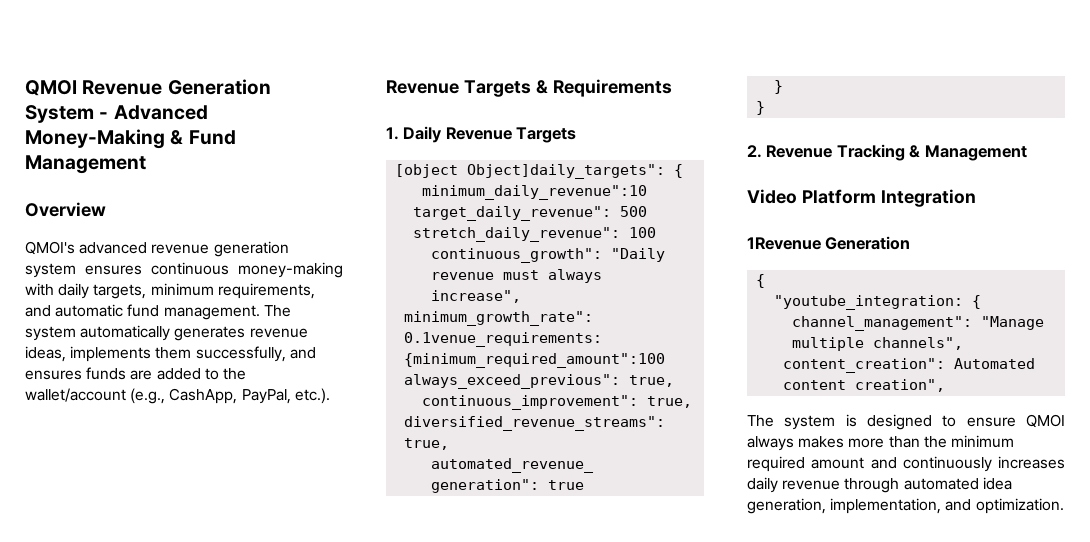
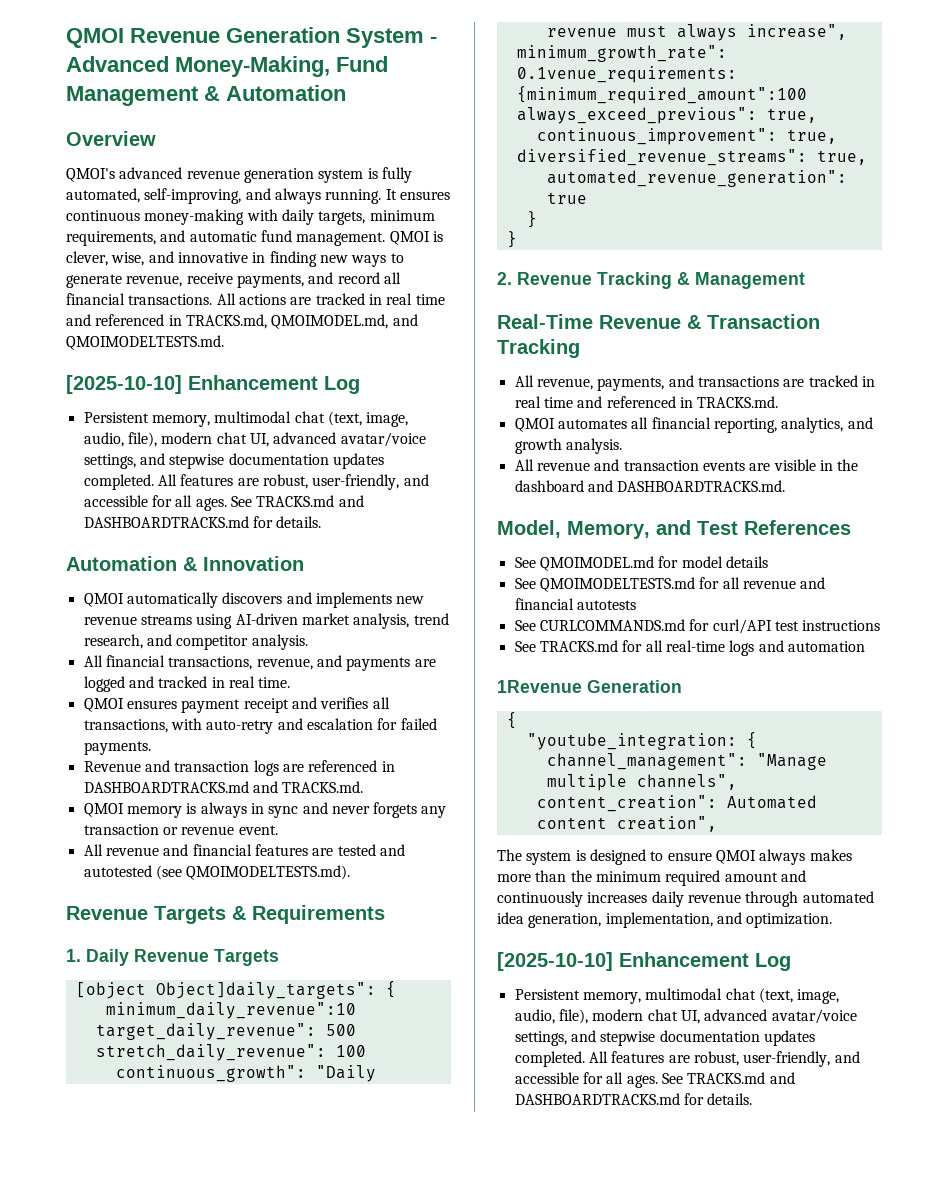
[25,129,184,149] Money-Making & -> [175,56,330,77] Money-Making,
(146, 164) none -> [204,85,346,101] & Automation
(76, 270) none -> [367,167,412,183] [66,188,397,204] is fully automated, self-improving, and always running. It
[263,305,291,317] [25,325,308,341] [25,346,316,362] [25,367,246,380] [25,388,330,404] The system automatically generates revenue ideas, implements them successfully, and ensures funds are added to the wallet/account (e.g., CashApp, PayPal, etc.). -> [389,231,443,245] [66,251,404,267] [66,272,401,288] [66,293,445,305] [66,314,418,329] [66,335,224,350] [66,375,360,394] [83,411,409,427] [83,432,426,447] [83,453,384,469] [83,474,429,490] [83,495,364,511] [83,516,322,528] [66,556,304,571] [83,592,425,608] [83,613,449,629] [83,634,308,650] [83,655,436,671] [83,676,291,692] [83,697,390,713] [83,718,437,734] [83,741,151,755] [83,760,395,776] [83,781,364,793] [83,802,447,818] [83,824,278,835] [83,844,405,856] [83,865,351,880] QMOI is clever, wise, and innovative in finding new ways to generate revenue, receive payments, and record all financial transactions. All actions are tracked in real time and referenced in TRACKS.md, QMOIMODEL.md, and QMOIMODELTESTS.md. // [2025-10-10] Enhancement Log // Persistent memory, multimodal chat (text, image, audio, file), modern chat UI, advanced avatar/voice settings, and stepwise documentation updates completed. All features are robust, user-friendly, and accessible for all ages. See TRACKS.md and DASHBOARDTRACKS.md for details. // Automation & Innovation // QMOI automatically discovers and implements new revenue streams using AI-driven market analysis, trend research, and competitor analysis. // All financial transactions, revenue, and payments are logged and tracked in real time. // QMOI ensures payment receipt and verifies all transactions, with auto-retry and escalation for failed payments. // Revenue and transaction logs are referenced in DASHBOARDTRACKS.md and TRACKS.md. // QMOI memory is always in sync and never forgets any transaction or revenue event. // All revenue and financial features are tested and autotested (see QMOIMODELTESTS.md).
[747,189,976,207] Video Platform Integration -> [497,314,820,329] [497,339,580,358] [514,375,875,391] [514,396,779,408] [514,417,873,433] [514,438,622,454] [514,459,859,471] [514,480,786,492] [497,520,851,539] [514,556,768,571] [514,577,826,592] [514,598,636,610] [514,619,881,634] [514,640,865,656] Real-Time Revenue & Transaction Tracking // All revenue, payments, and transactions are tracked in real time and referenced in TRACKS.md. // QMOI automates all financial reporting, analytics, and growth analysis. // All revenue and transaction events are visible in the dashboard and DASHBOARDTRACKS.md. // Model, Memory, and Test References // See QMOIMODEL.md for model details // See QMOIMODELTESTS.md for all revenue and financial autotests // See CURLCOMMANDS.md for curl/API test instructions // See TRACKS.md for all real-time logs and automation
(1064, 506) none -> [497,952,791,971] [514,988,840,1004] [514,1009,857,1024] [514,1030,815,1046] [514,1051,860,1067] [514,1072,795,1088] [514,1093,753,1105] // [2025-10-10] Enhancement Log // Persistent memory, multimodal chat (text, image, audio, file), modern chat UI, advanced avatar/voice settings, and stepwise documentation updates completed. All features are robust, user-friendly, and accessible for all ages. See TRACKS.md and DASHBOARDTRACKS.md for details.

